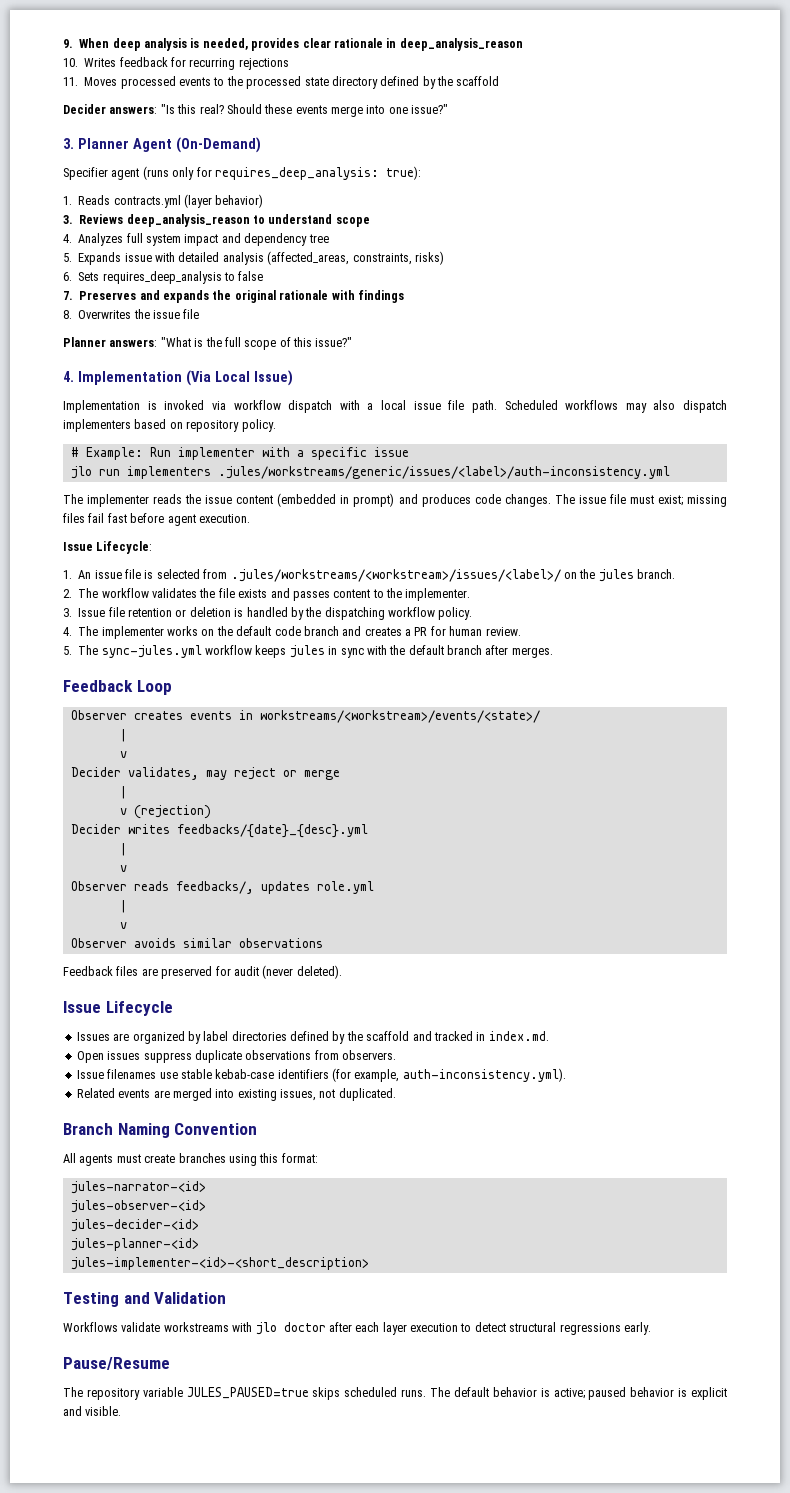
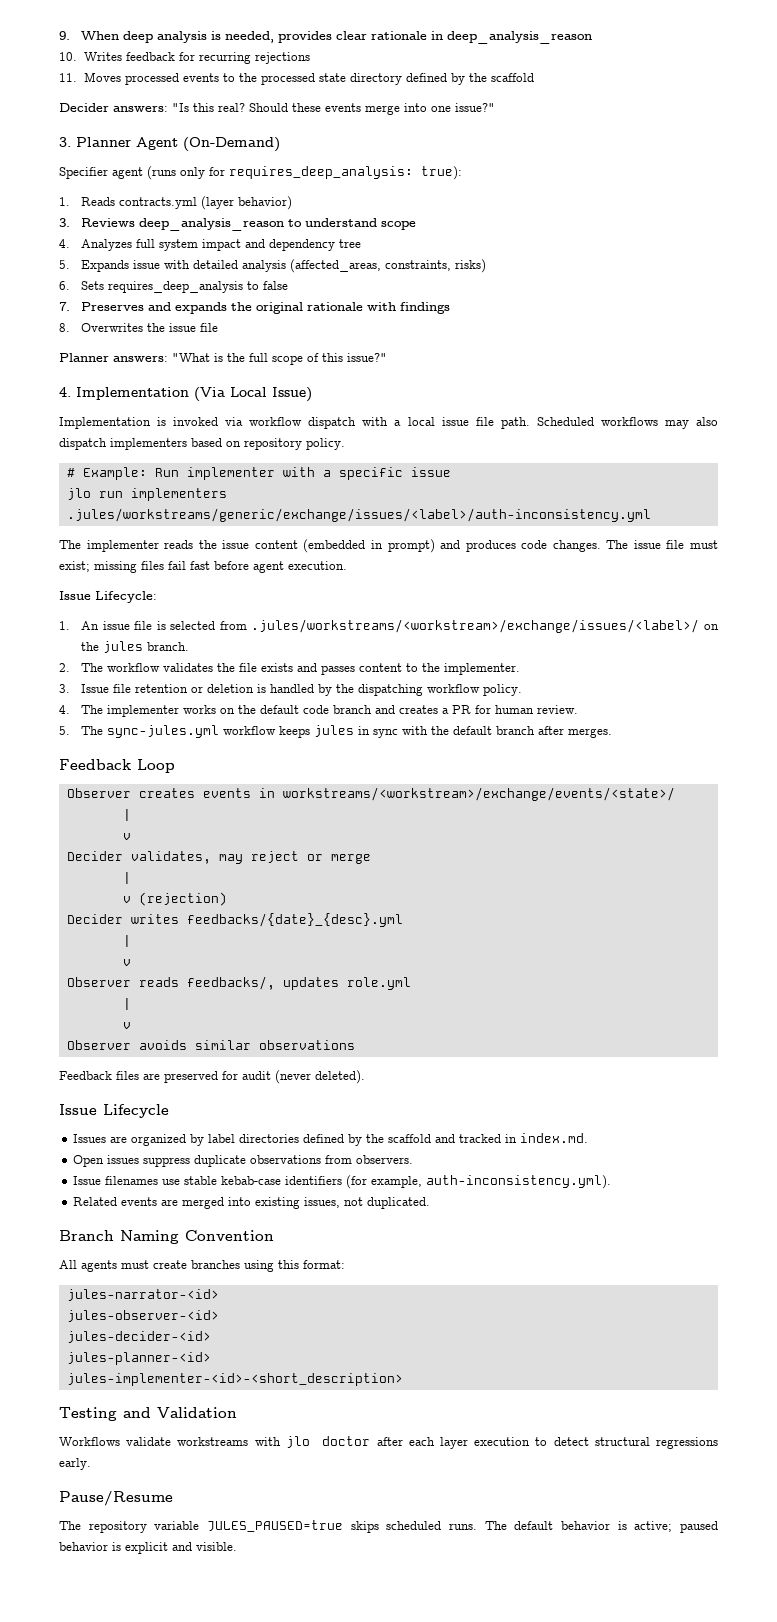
[217,466,670,479] .jules/workstreams/generic/issues/<label>/auth-inconsistency.yml -> [66,508,651,522] .jules/workstreams/generic/exchange/issues/<label>/auth-inconsistency.yml
[230,569,561,582] .jules/workstreams/<workstream>/issues/<label>/ -> [251,619,700,633] .jules/workstreams/<workstream>/exchange/issues/<label>/
[259,710,540,723] workstreams/<workstream>/events/<state>/ -> [282,787,675,801] workstreams/<workstream>/exchange/events/<state>/

